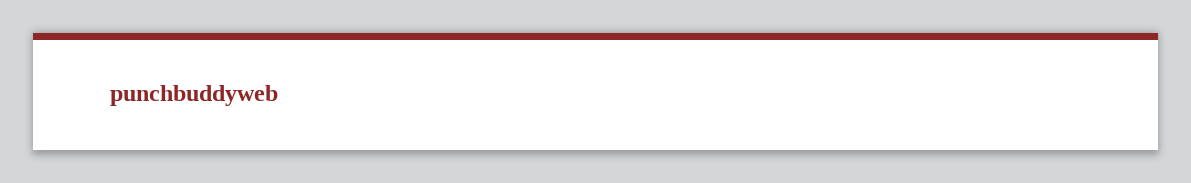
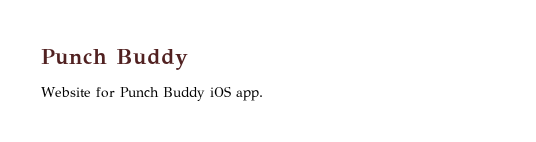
[110,85,278,106] punchbuddyweb -> [41,49,188,70] [41,86,263,101] Punch Buddy // Website for Punch Buddy iOS app.

